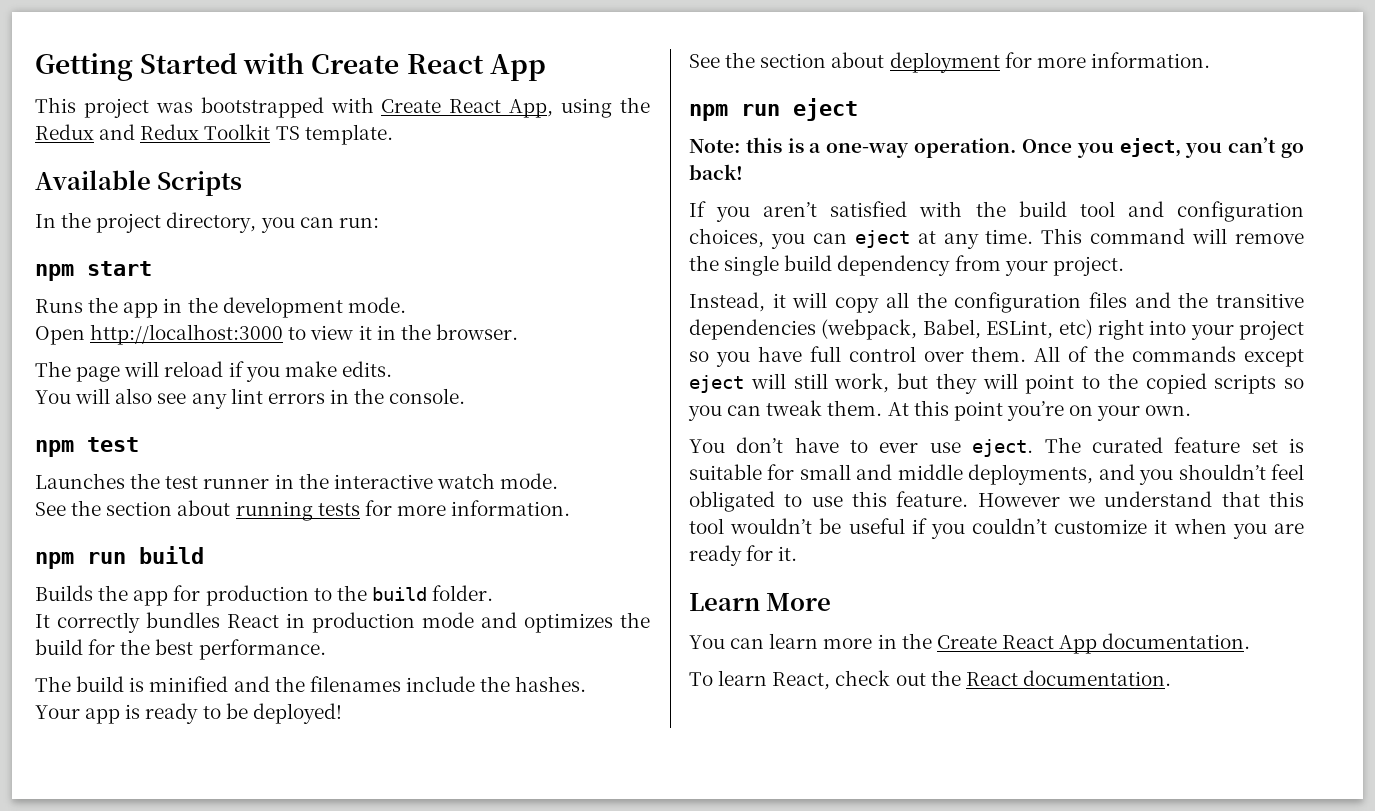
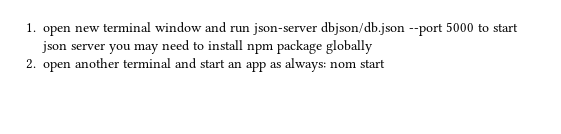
[35,52,546,81] [35,97,651,118] [35,124,393,145] [35,170,243,196] [35,212,379,233] [35,261,152,281] [35,297,406,318] [35,324,518,345] [35,361,392,382] [35,388,466,409] [35,437,139,457] [35,473,559,489] [35,500,571,521] [35,546,204,569] [35,585,494,606] [35,612,650,633] [35,639,326,660] [35,676,587,692] [35,703,342,724] [689,52,1210,73] [689,98,858,121] [689,137,1304,158] [689,164,743,180] [689,201,1305,222] [689,228,1304,249] [689,255,1124,276] [689,292,1304,313] [689,319,1304,340] [689,346,1304,367] [689,373,1304,394] [688,400,1192,421] [689,437,1304,457] [689,464,1304,485] [689,491,1304,512] [689,518,1304,539] [689,545,798,566] [689,593,832,611] [689,633,1251,654] [689,670,1171,690] Getting Started with Create React App // This project was bootstrapped with Create React App, using the Redux and Redux Toolkit TS template. // Available Scripts // In the project directory, you can run: // npm start // Runs the app in the development mode. // Open http://localhost:3000 to view it in the browser. // The page will reload if you make edits. // You will also see any lint errors in the console. // npm test // Launches the test runner in the interactive watch mode. // See the section about running tests for more information. // npm run build // Builds the app for production to the build folder. // It correctly bundles React in production mode and optimizes the build for the best performance. // The build is minified and the filenames include the hashes. // Your app is ready to be deployed! // See the section about deployment for more information. // npm run eject // Note: this is a one-way operation. Once you eject, you can’t go back! // If you aren’t satisfied with the build tool and configuration choices, you can eject at any time. This command will remove the single build dependency from your project. // Instead, it will copy all the configuration files and the transitive dependencies (webpack, Babel, ESLint, etc) right into your project so you have full control over them. All of the commands except eject will still work, but they will point to the copied scripts so you can tweak them. At this point you’re on your own. // You don’t have to ever use eject. The curated feature set is suitable for small and middle deployments, and you shouldn’t feel obligated to use this feature. However we understand that this tool wouldn’t be useful if you couldn’t customize it when you are ready for it. // Learn More // You can learn more in the Create React App documentation. // To learn React, check out the React documentation. -> [26,22,518,36] [42,40,373,54] [26,58,385,72] 1. open new terminal window and run json-server dbjson/db.json --port 5000 to start json server you may need to install npm package globally // 2. open another terminal and start an app as always: nom start

